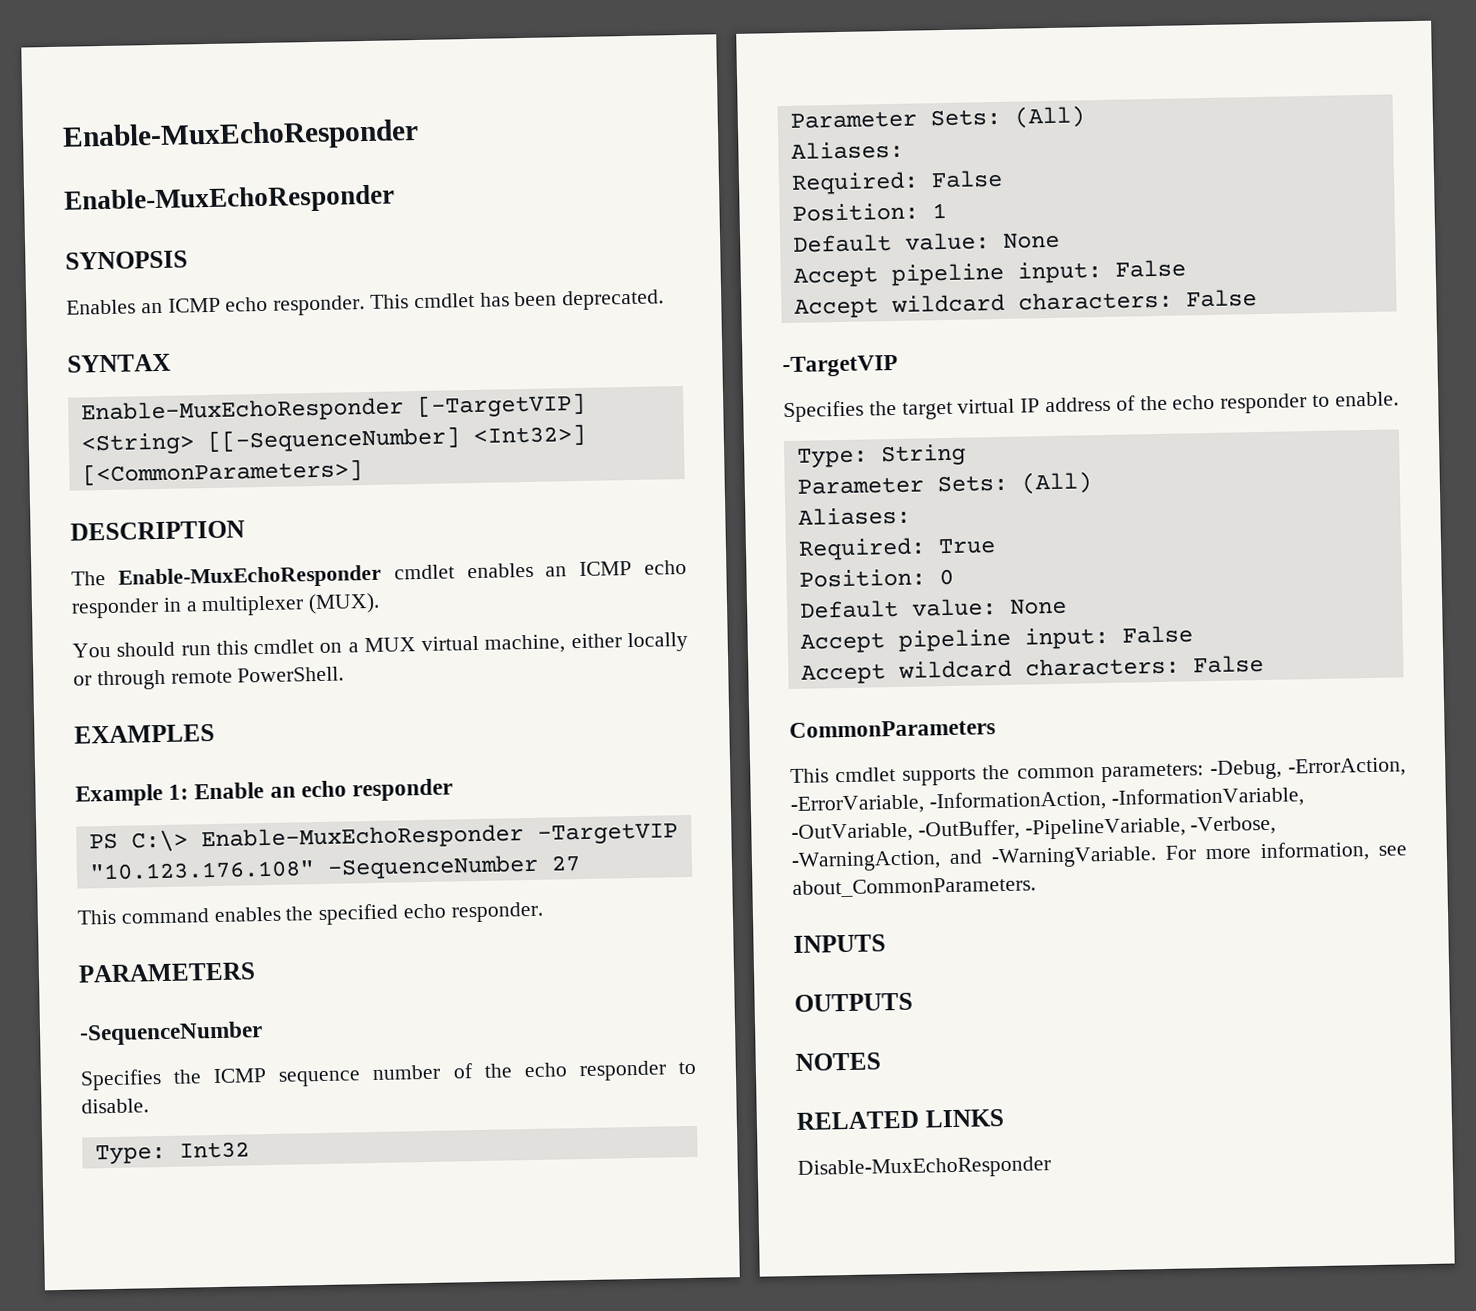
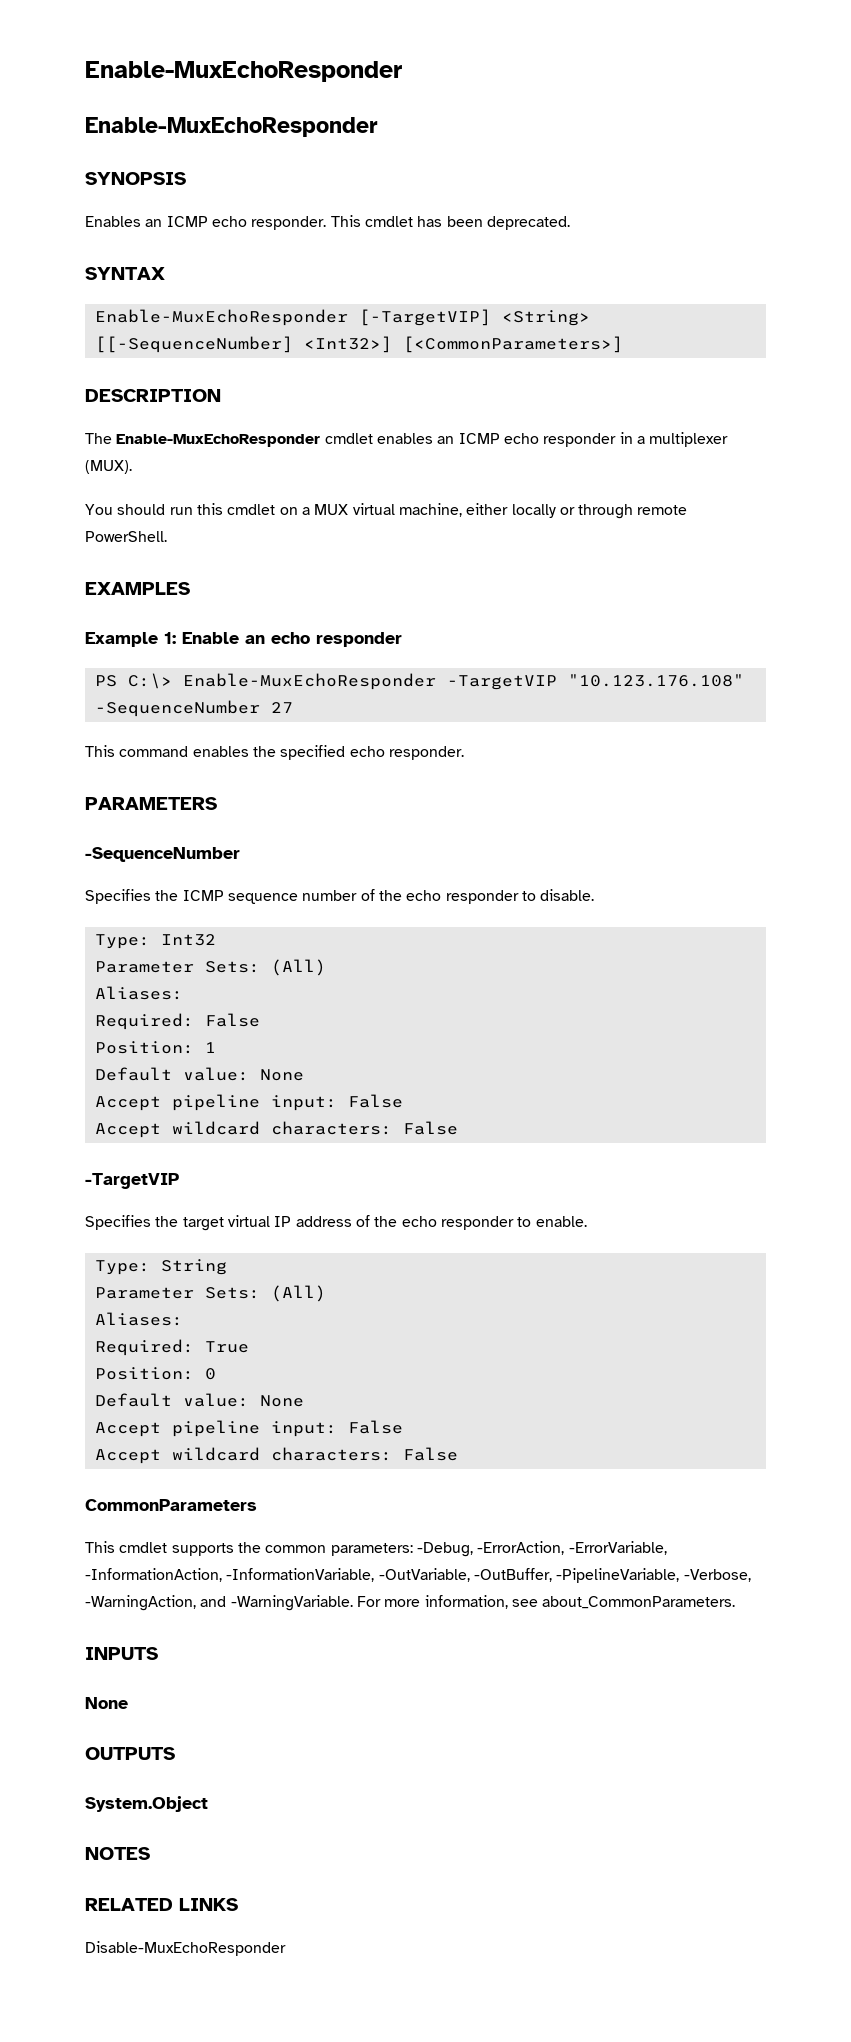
(886, 943) none -> [85,1697,128,1709] // None
(913, 1002) none -> [85,1796,208,1812] // System.Object

